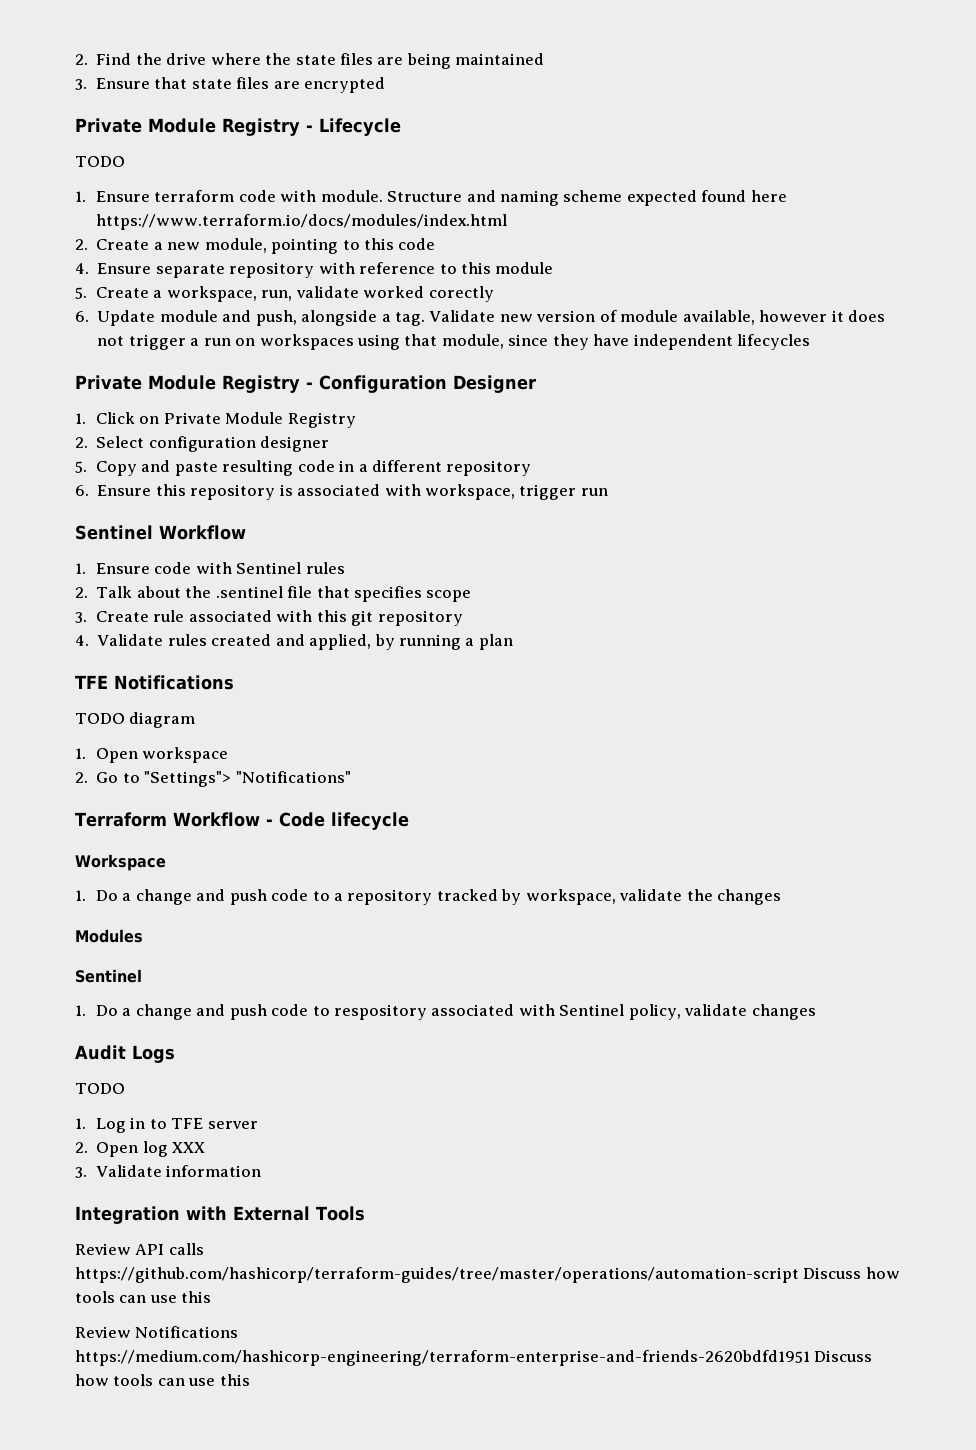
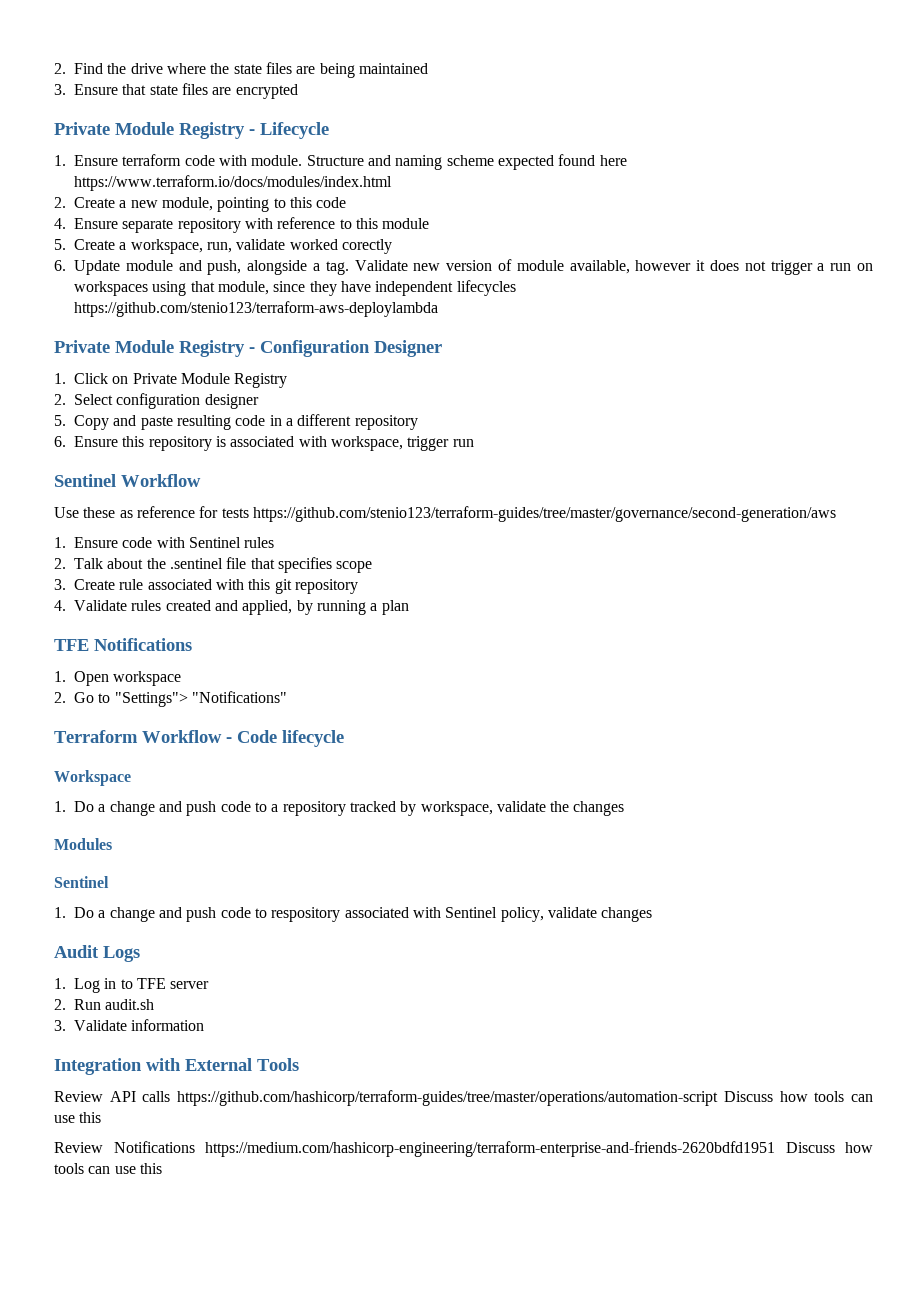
[75,156,125,167] // TODO -> (329, 130) none
(811, 342) none -> [74,301,438,317] https://github.com/stenio123/terraform-aws-deploylambda
(246, 532) none -> [54,506,836,522] // Use these as reference for tests https://github.com/stenio123/terraform-guides/tree/master/governance/second-generation/aws
[75,712,196,728] // TODO diagram -> (192, 644) none
[75,1083,125,1094] // TODO -> (140, 954) none
[96,1141,206,1157] Open log XXX -> [74,999,155,1010] Run audit.sh

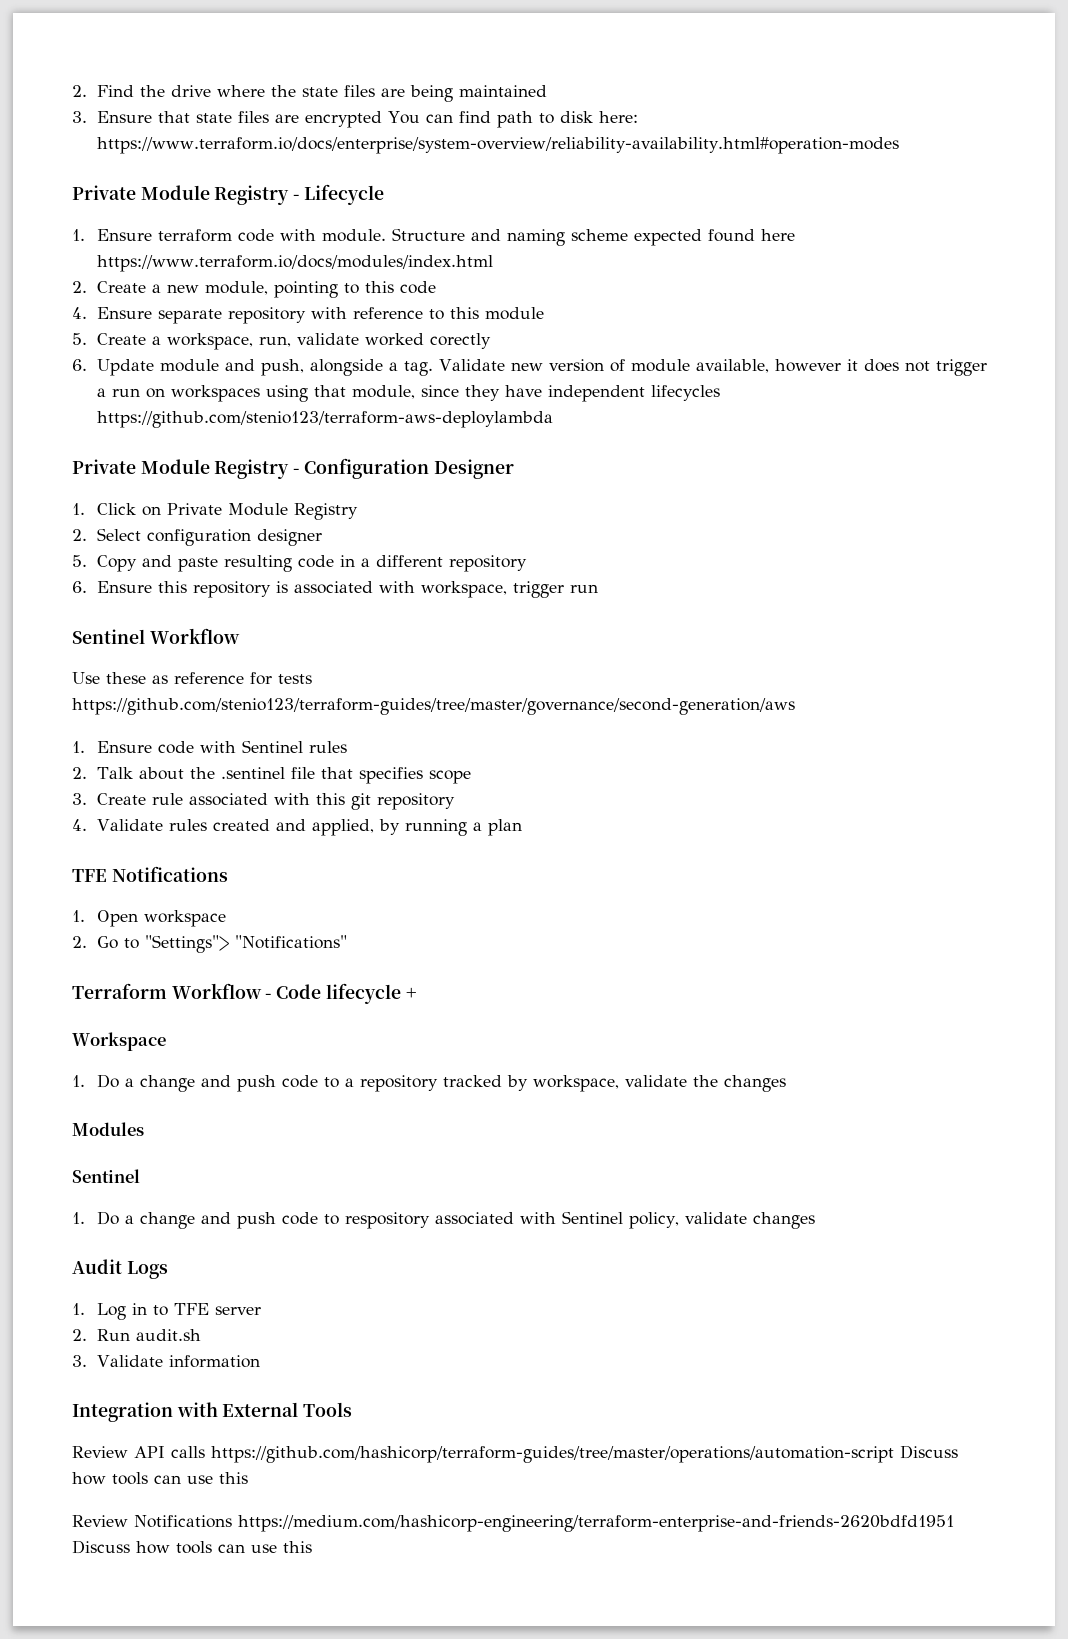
(298, 91) none -> [388,111,639,128] [97,137,900,154] You can find path to disk here: https://www.terraform.io/docs/enterprise/system-overview/reliability-availability.html#operation-modes
(344, 738) none -> [405,987,417,999] +

